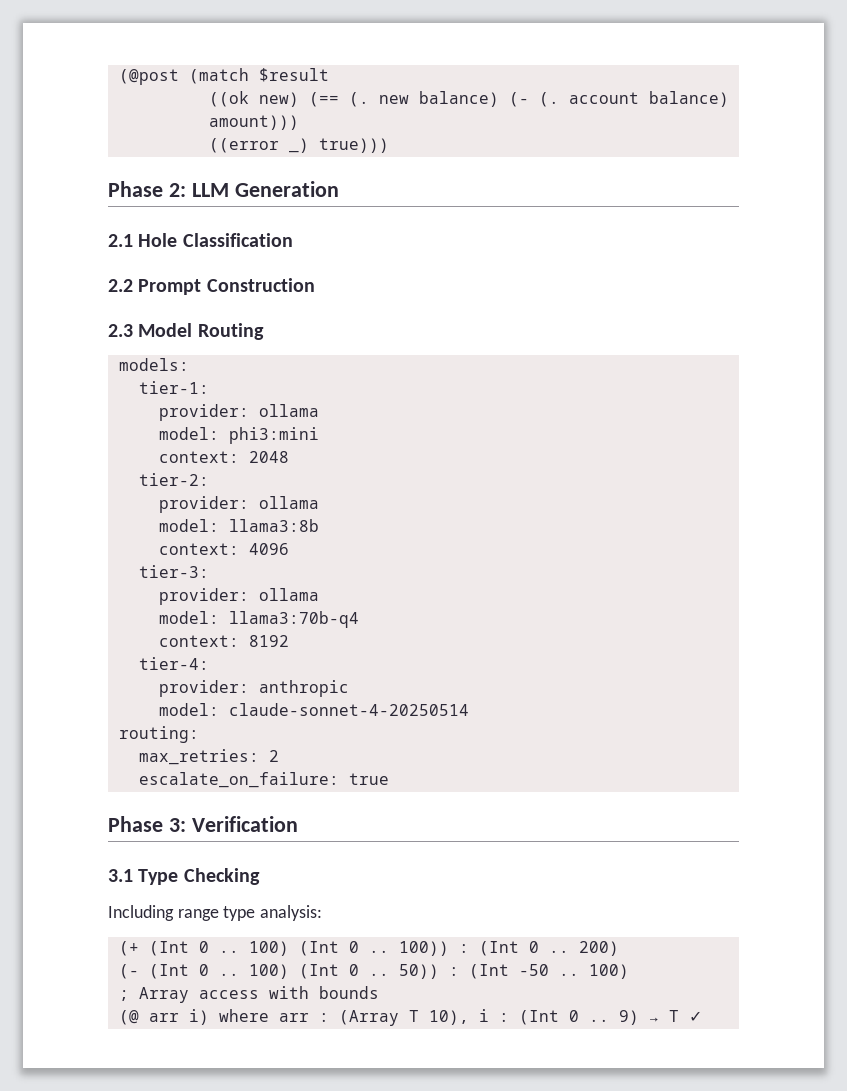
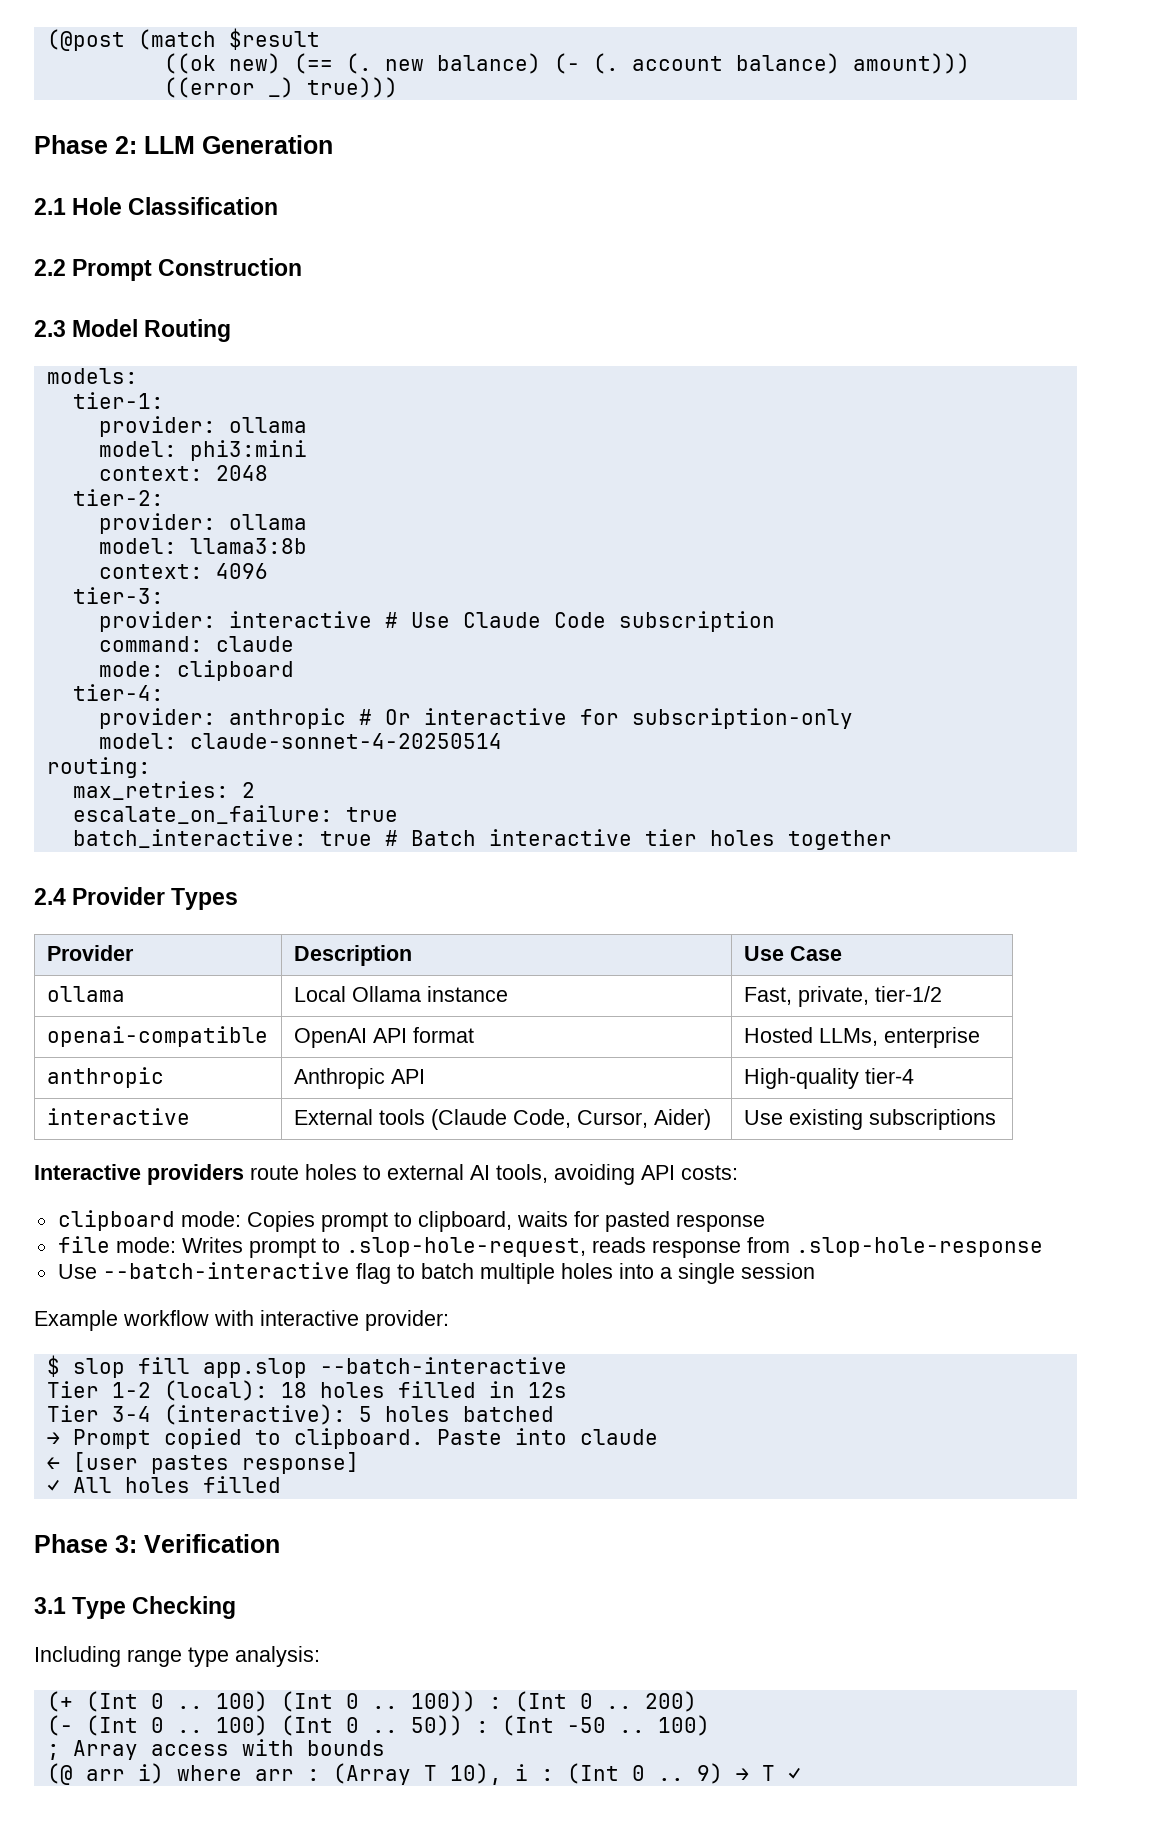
[258,588,319,601] [158,611,359,628] [158,635,289,647] [138,657,209,670] [158,680,349,697] ollama // model: llama3:70b-q4 // context: 8192 // tier-4: // provider: anthropic -> [228,611,775,632] [98,636,294,652] [98,660,294,681] [72,684,164,701] [98,708,853,729] interactive # Use Claude Code subscription // command: claude // mode: clipboard // tier-4: // provider: anthropic # Or interactive for subscription-only
(389, 779) none -> [72,829,892,850] [34,887,239,910] [46,945,134,961] [293,945,412,966] [743,946,842,961] [46,986,125,1002] [293,986,508,1002] [743,986,942,1007] [46,1026,268,1047] [293,1027,474,1048] [743,1027,980,1048] [46,1067,164,1088] [293,1068,425,1089] [743,1068,914,1089] [46,1108,190,1125] [293,1109,711,1130] [743,1109,996,1130] [34,1164,738,1185] [57,1210,765,1232] [57,1236,1043,1258] [57,1262,815,1284] [34,1310,449,1331] [46,1355,567,1378] [46,1380,567,1401] [46,1404,554,1425] [46,1428,658,1449] [46,1452,359,1474] [46,1476,281,1493] // batch_interactive: true # Batch interactive tier holes together // 2.4 Provider Types // Provider | Description | Use Case // ollama | Local Ollama instance | Fast, private, tier-1/2 // openai-compatible | OpenAI API format | Hosted LLMs, enterprise // anthropic | Anthropic API | High-quality tier-4 // interactive | External tools (Claude Code, Cursor, Aider) | Use existing subscriptions // Interactive providers route holes to external AI tools, avoiding API costs: // clipboard mode: Copies prompt to clipboard, waits for pasted response // file mode: Writes prompt to .slop-hole-request, reads response from .slop-hole-response // Use --batch-interactive flag to batch multiple holes into a single session // Example workflow with interactive provider: // $ slop fill app.slop --batch-interactive // Tier 1-2 (local): 18 holes filled in 12s // Tier 3-4 (interactive): 5 holes batched // → Prompt copied to clipboard. Paste into claude // ← [user pastes response] // ✓ All holes filled

